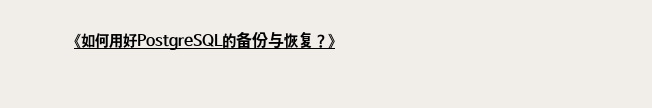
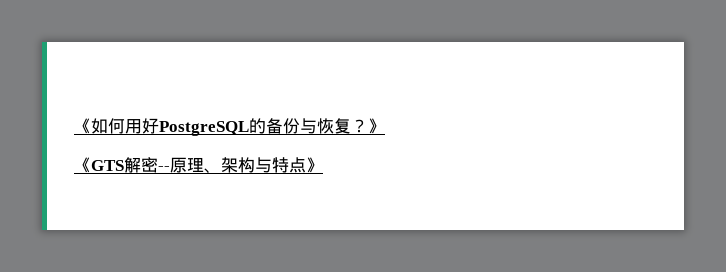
(335, 41) none -> [74,157,323,173] // 《GTS解密--原理、架构与特点》

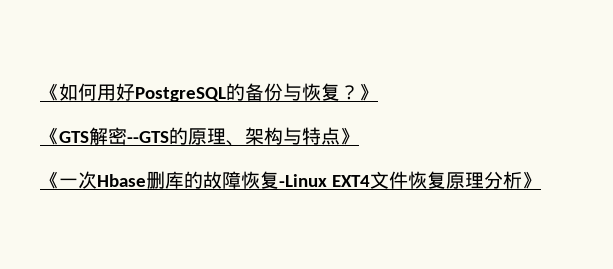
[158,166,170,171] -- -> [127,127,188,145] --GTS的
(323, 165) none -> [40,171,541,189] // 《一次Hbase删库的故障恢复-Linux EXT4文件恢复原理分析》

